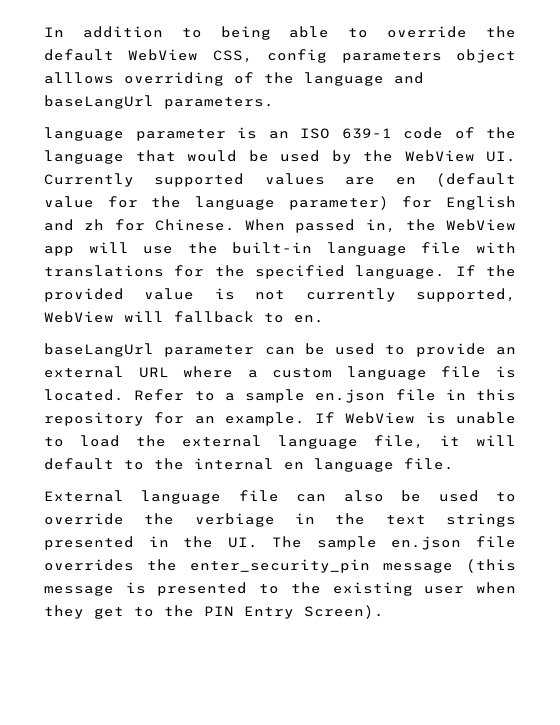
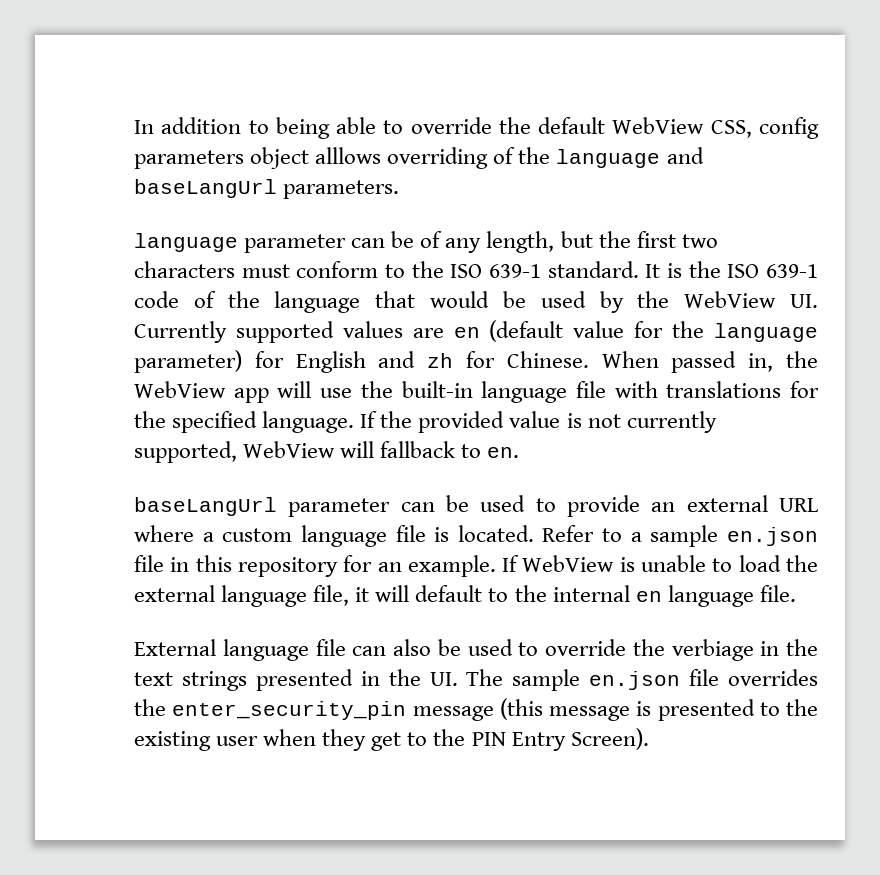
[237,127,289,139] is an -> [351,231,718,253] [134,261,721,278] can be of any length, but the first two characters must conform to the ISO 639-1 standard. It is the

